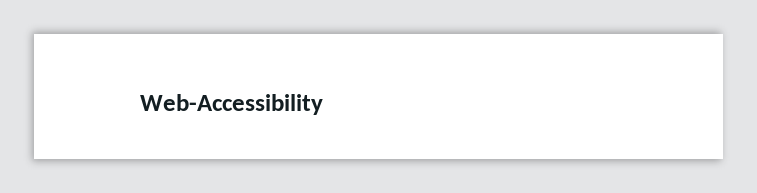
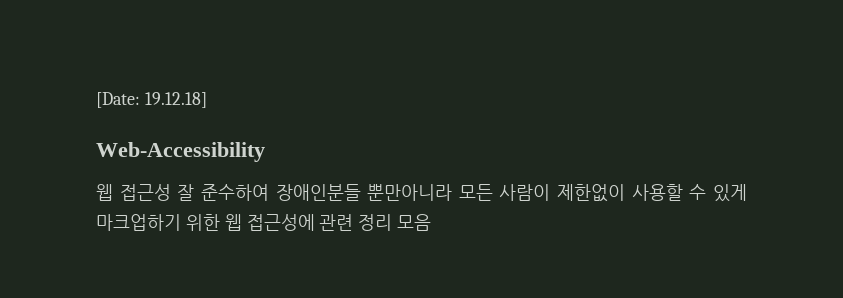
(140, 104) none -> [96,92,207,108] [Date: 19.12.18] //
(323, 104) none -> [96,184,747,202] [96,214,432,231] // 웹 접근성 잘 준수하여 장애인분들 뿐만아니라 모든 사람이 제한없이 사용할 수 있게 마크업하기 위한 웹 접근성에 관련 정리 모음

